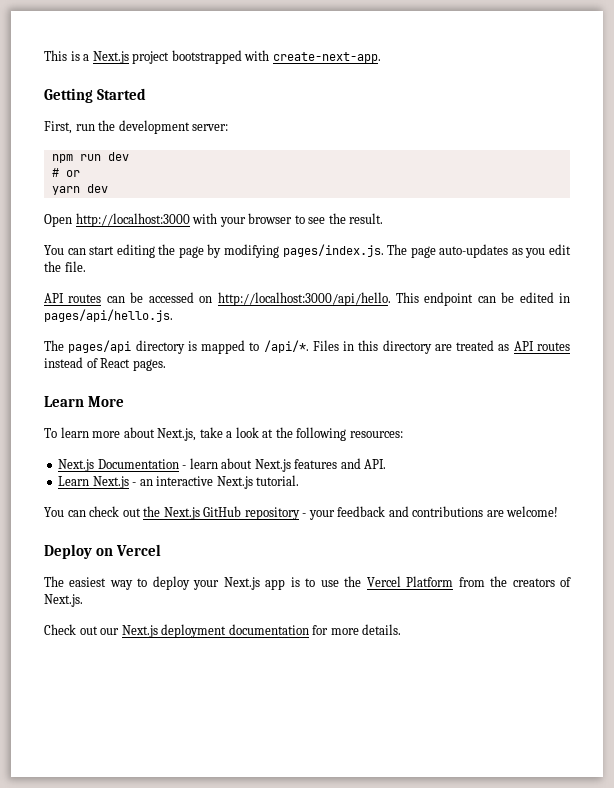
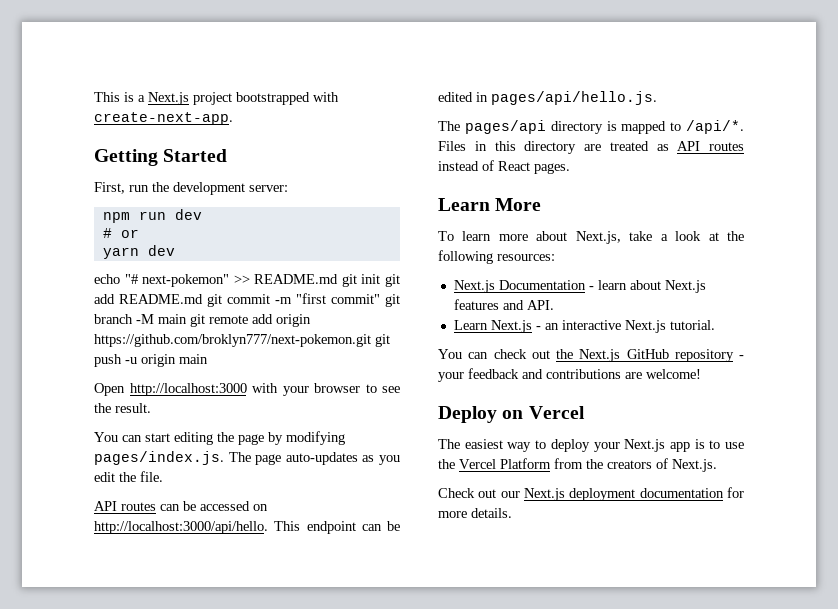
(108, 188) none -> [94,274,400,287] [94,293,400,307] [94,314,311,327] [94,334,390,347] [94,354,208,367] // echo "# next-pokemon" >> README.md git init git add README.md git commit -m "first commit" git branch -M main git remote add origin https://github.com/broklyn777/next-pokemon.git git push -u origin main

